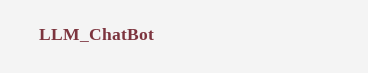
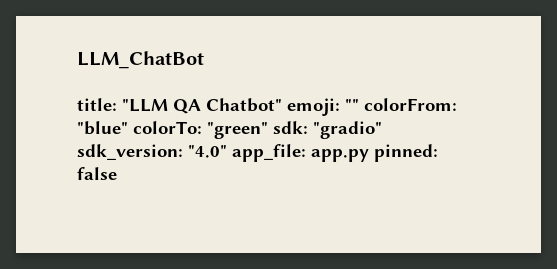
(154, 35) none -> [77,98,457,116] [77,121,382,139] [77,144,438,162] [77,167,117,180] // title: "LLM QA Chatbot" emoji: "" colorFrom: "blue" colorTo: "green" sdk: "gradio" sdk_version: "4.0" app_file: app.py pinned: false

